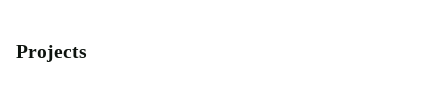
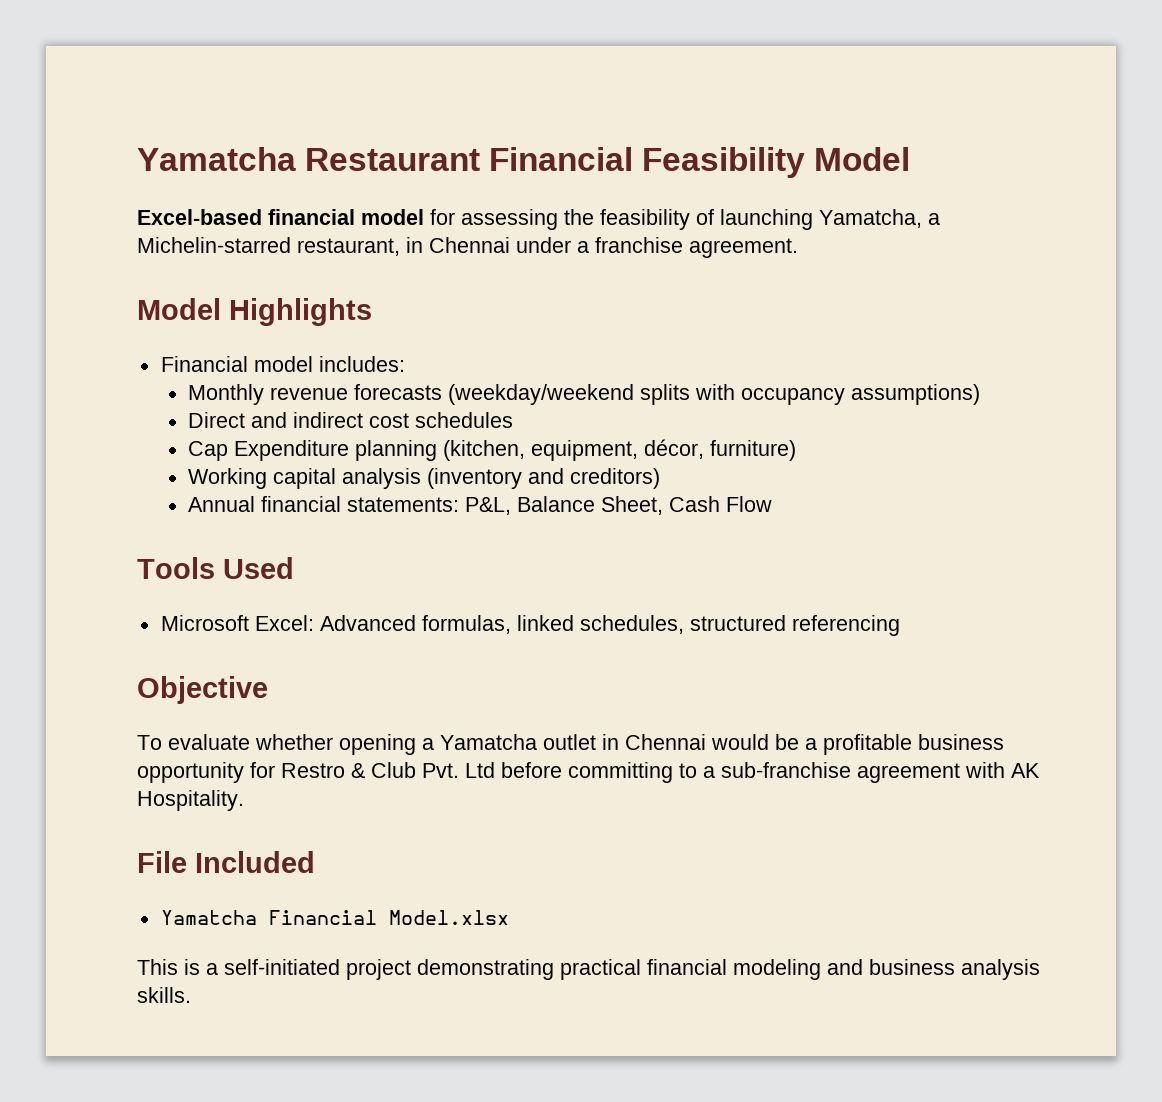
[16,45,87,62] Projects -> [137,147,911,178] [137,209,940,230] [137,237,798,258] [137,298,372,326] [160,356,405,372] [187,384,980,405] [187,412,513,428] [187,439,796,461] [187,468,660,489] [187,496,772,515] [137,557,294,579] [160,615,900,636] [137,676,268,704] [137,734,1004,755] [137,762,1040,783] [137,790,244,811] [137,851,315,873] [160,910,509,925] [137,959,1040,980] [137,987,191,1003] Yamatcha Restaurant Financial Feasibility Model // Excel-based financial model for assessing the feasibility of launching Yamatcha, a Michelin-starred restaurant, in Chennai under a franchise agreement. // Model Highlights // Financial model includes: // Monthly revenue forecasts (weekday/weekend splits with occupancy assumptions) // Direct and indirect cost schedules // Cap Expenditure planning (kitchen, equipment, décor, furniture) // Working capital analysis (inventory and creditors) // Annual financial statements: P&L, Balance Sheet, Cash Flow // Tools Used // Microsoft Excel: Advanced formulas, linked schedules, structured referencing // Objective // To evaluate whether opening a Yamatcha outlet in Chennai would be a profitable business opportunity for Restro & Club Pvt. Ltd before committing to a sub-franchise agreement with AK Hospitality. // File Included // Yamatcha Financial Model.xlsx // This is a self-initiated project demonstrating practical financial modeling and business analysis skills.

